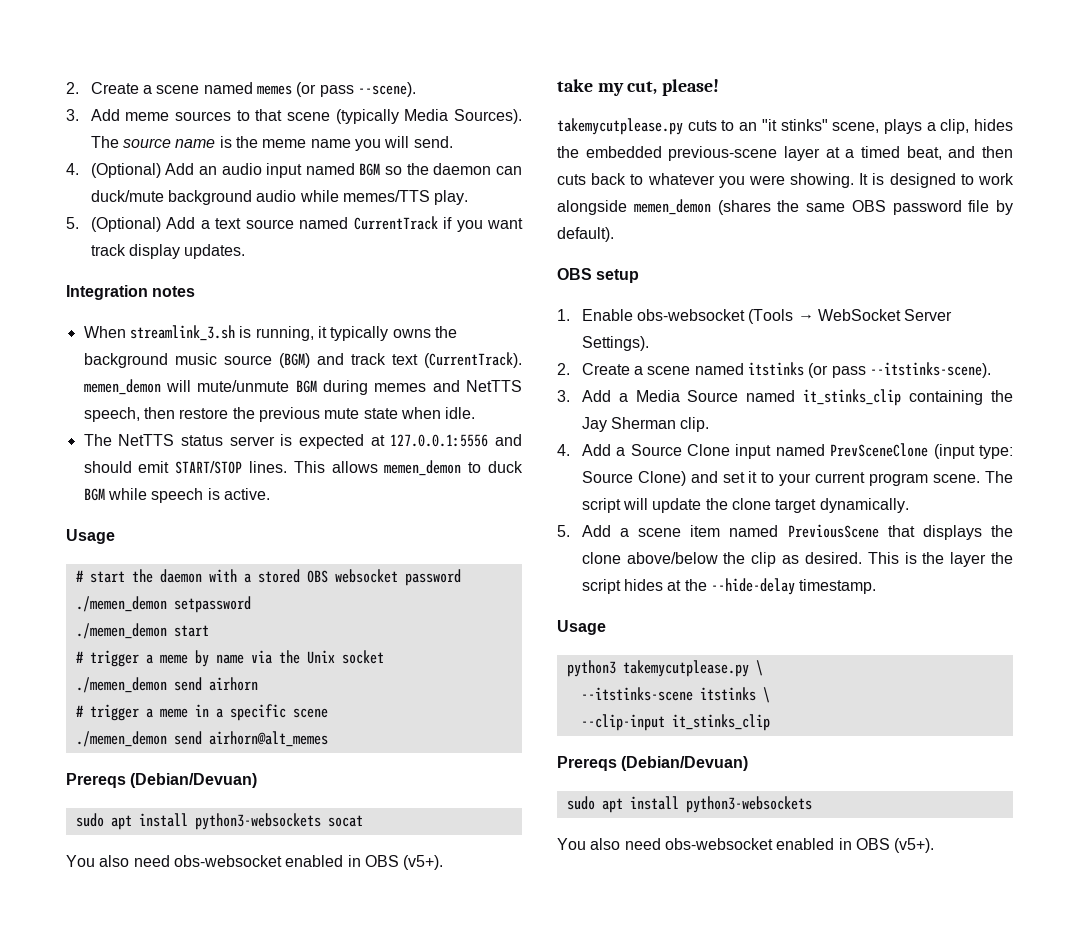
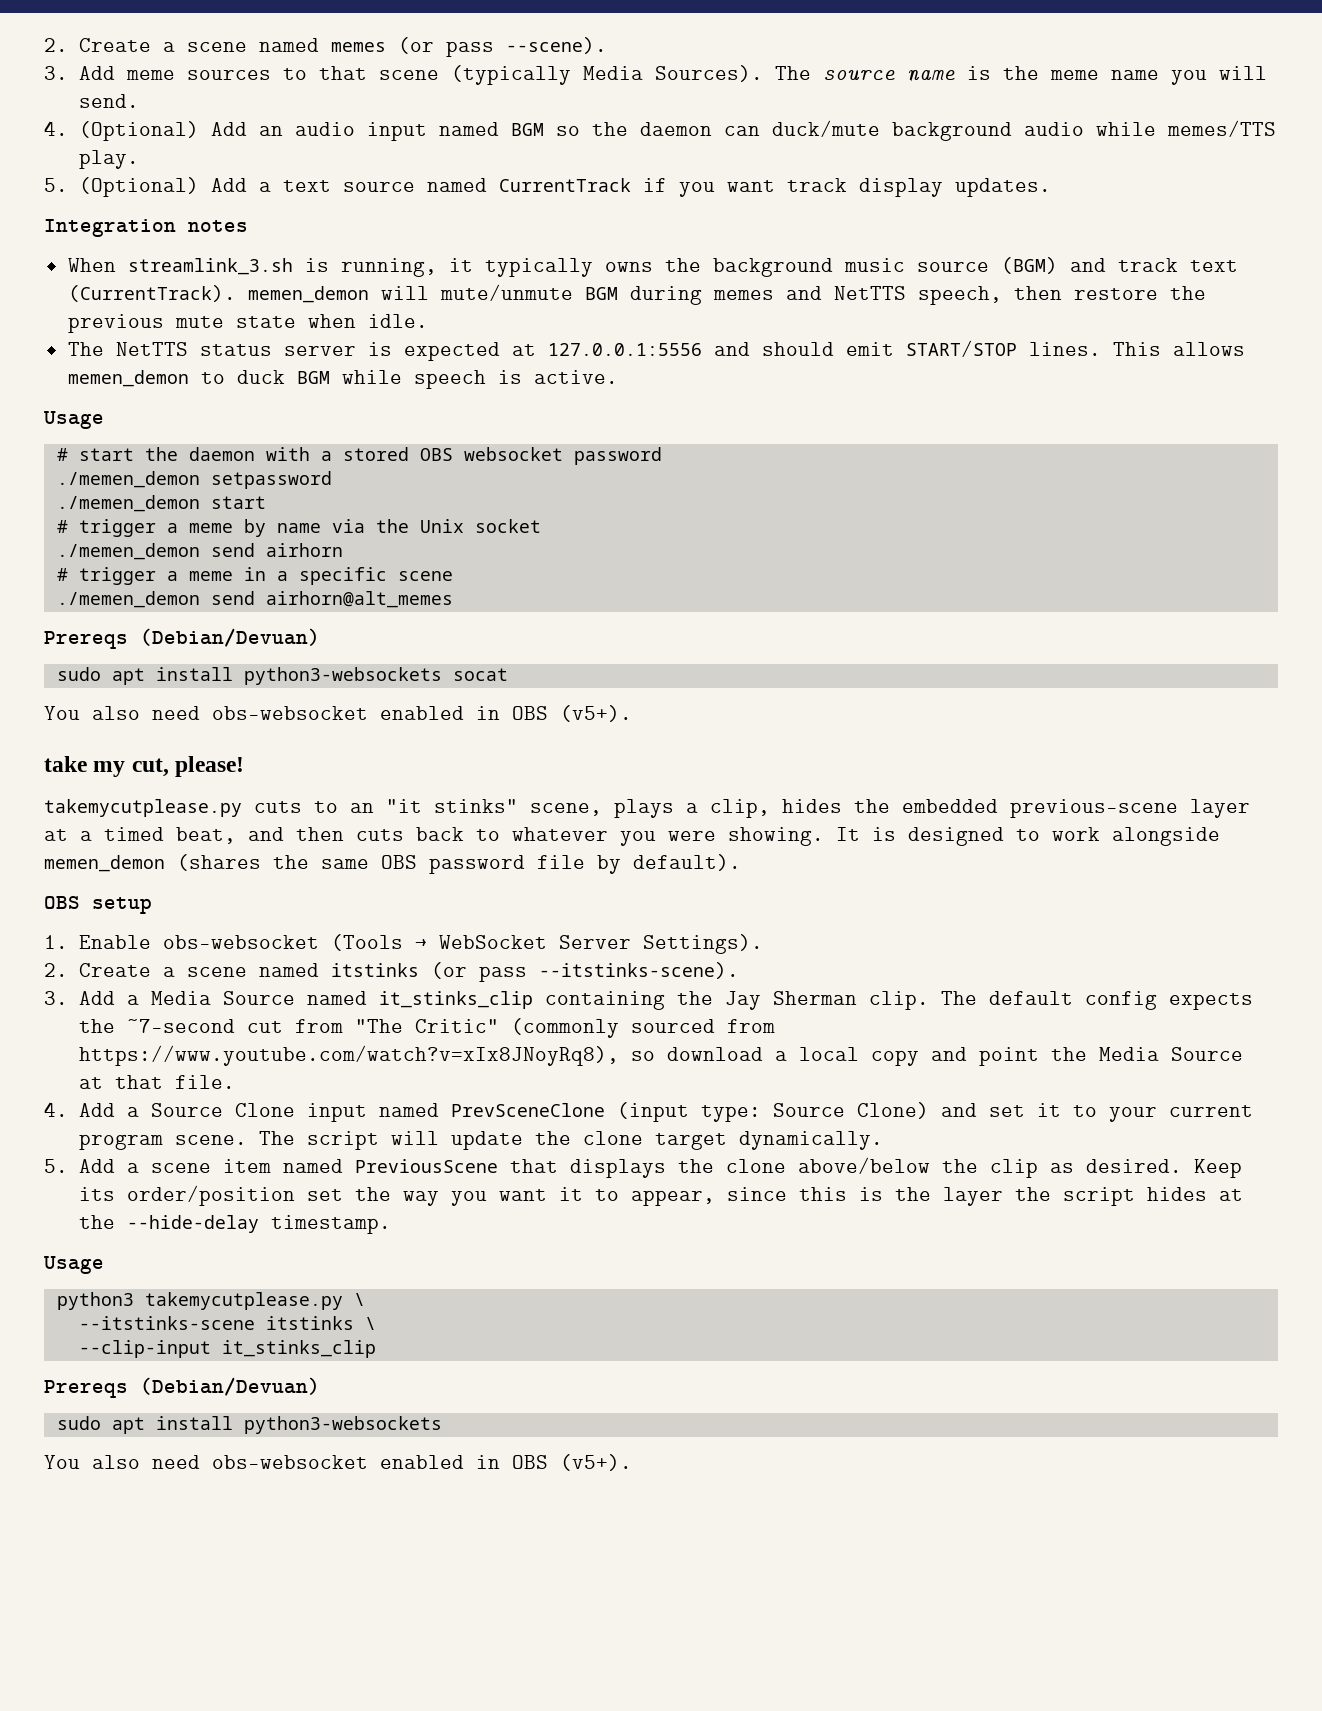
(710, 424) none -> [940,991,1253,1010] [78,1018,775,1038] [78,1045,1243,1066] [78,1075,235,1089] The default config expects the ~7-second cut from "The Critic" (commonly sourced from https://www.youtube.com/watch?v=xIx8JNoyRq8), so download a local copy and point the Media Source at that file.
[867,552,899,564] This -> [1193,1159,1242,1178] [78,1185,847,1206] Keep its order/position set the way you want it to appear, since this

